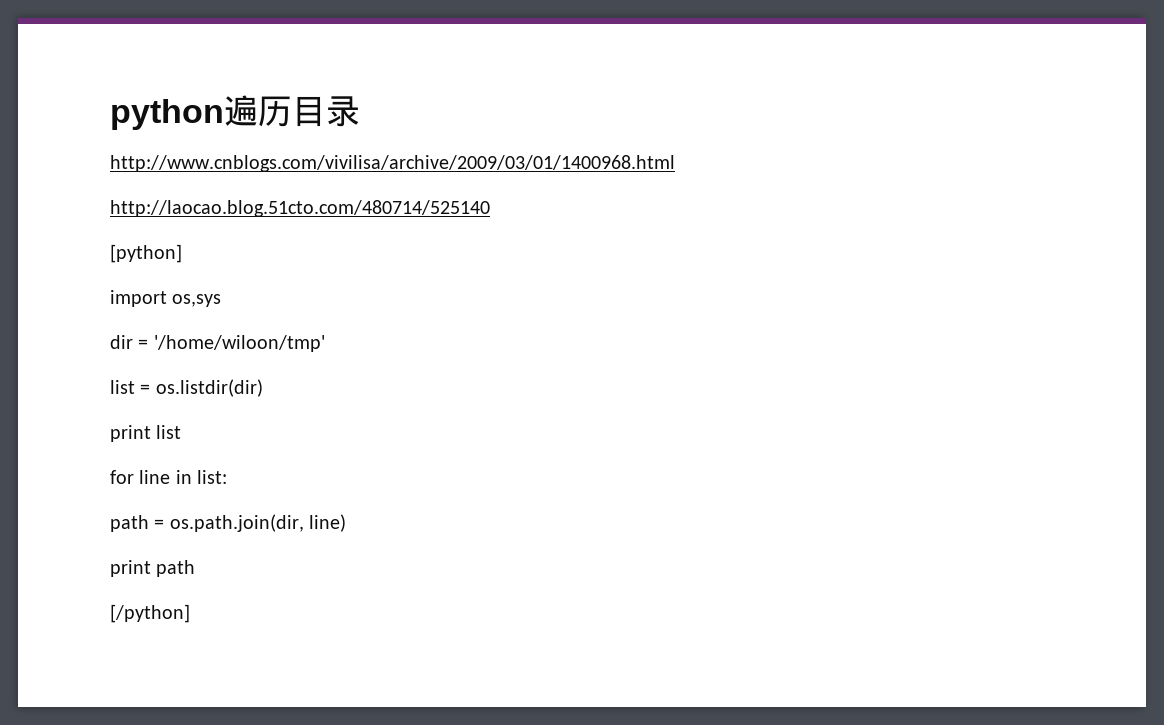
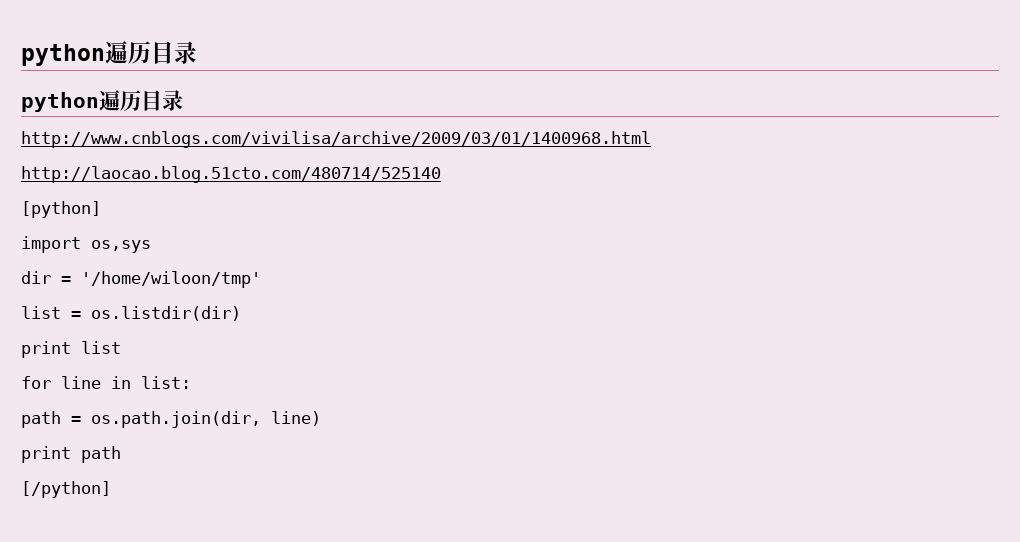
[110,95,360,130] python遍历目录 -> [21,41,197,66] [21,90,183,112] python遍历目录 // python遍历目录

